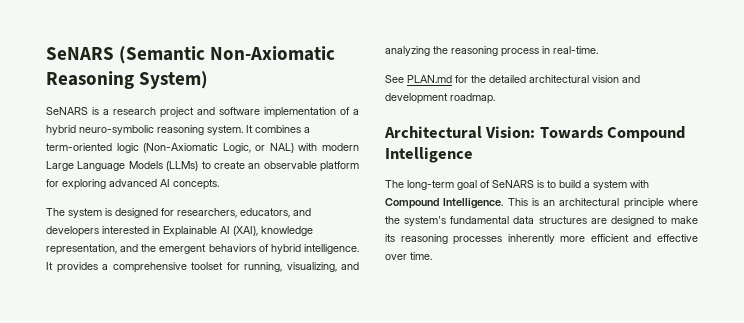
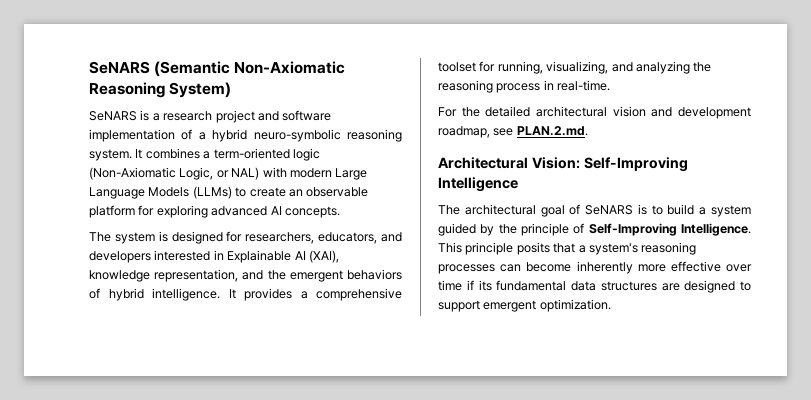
[385,75,468,83] See PLAN.md for -> [438,107,457,117] For
[450,93,495,104] roadmap. -> [438,126,588,138] roadmap, see PLAN.2.md.
[539,126,686,142] Towards Compound -> [583,157,688,172] Self-Improving
[407,180,454,190] long-term -> [464,204,536,215] architectural
[630,180,649,188] [385,198,698,209] [385,216,447,226] with Compound Intelligence. This is an architectural principle where the system's -> [438,223,751,236] [438,242,697,255] [438,261,752,274] [438,280,492,291] guided by the principle of Self-Improving Intelligence. This principle posits that a system's reasoning processes can become inherently more effective over time if its
[671,216,698,224] [385,234,698,245] [385,252,432,260] make its reasoning processes inherently more efficient and effective over time. -> [438,299,611,312] support emergent optimization.

